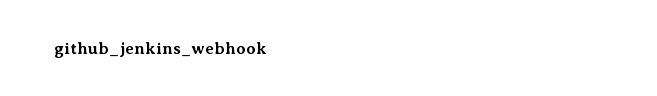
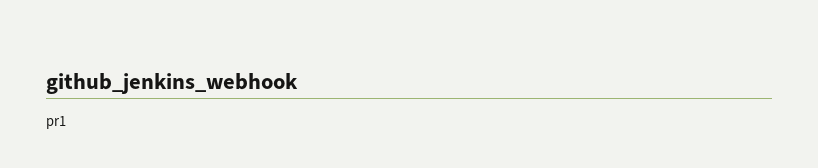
(267, 50) none -> [46,116,66,129] // pr1

